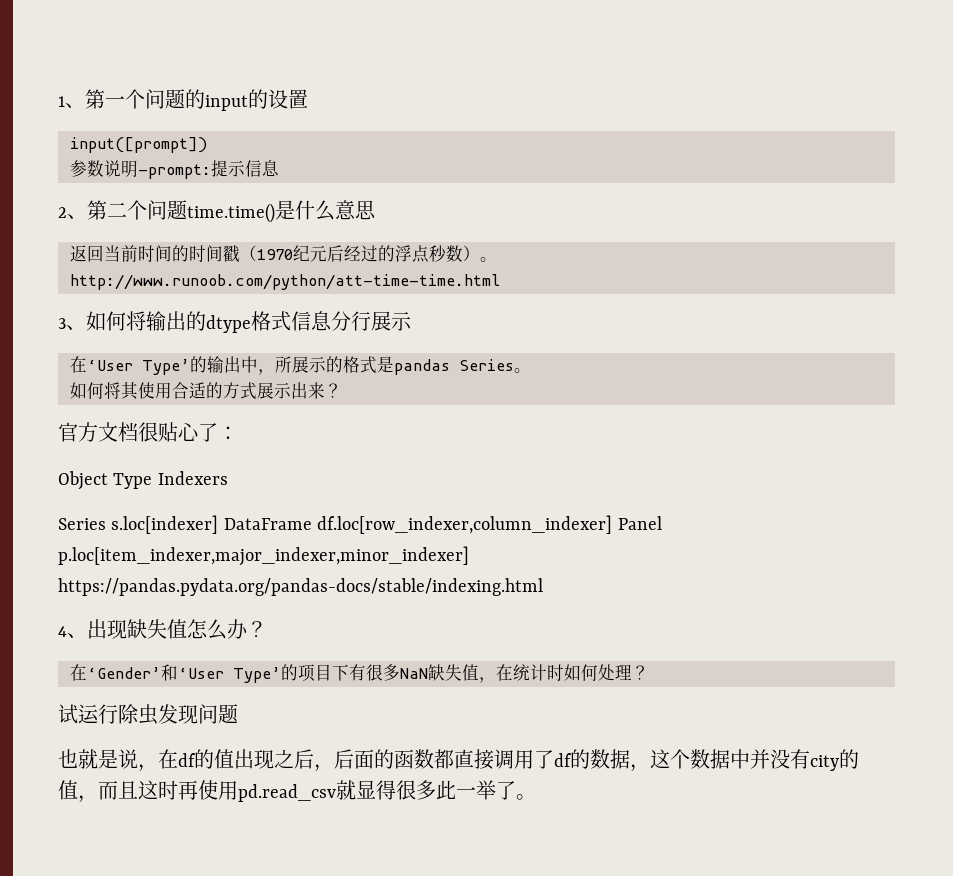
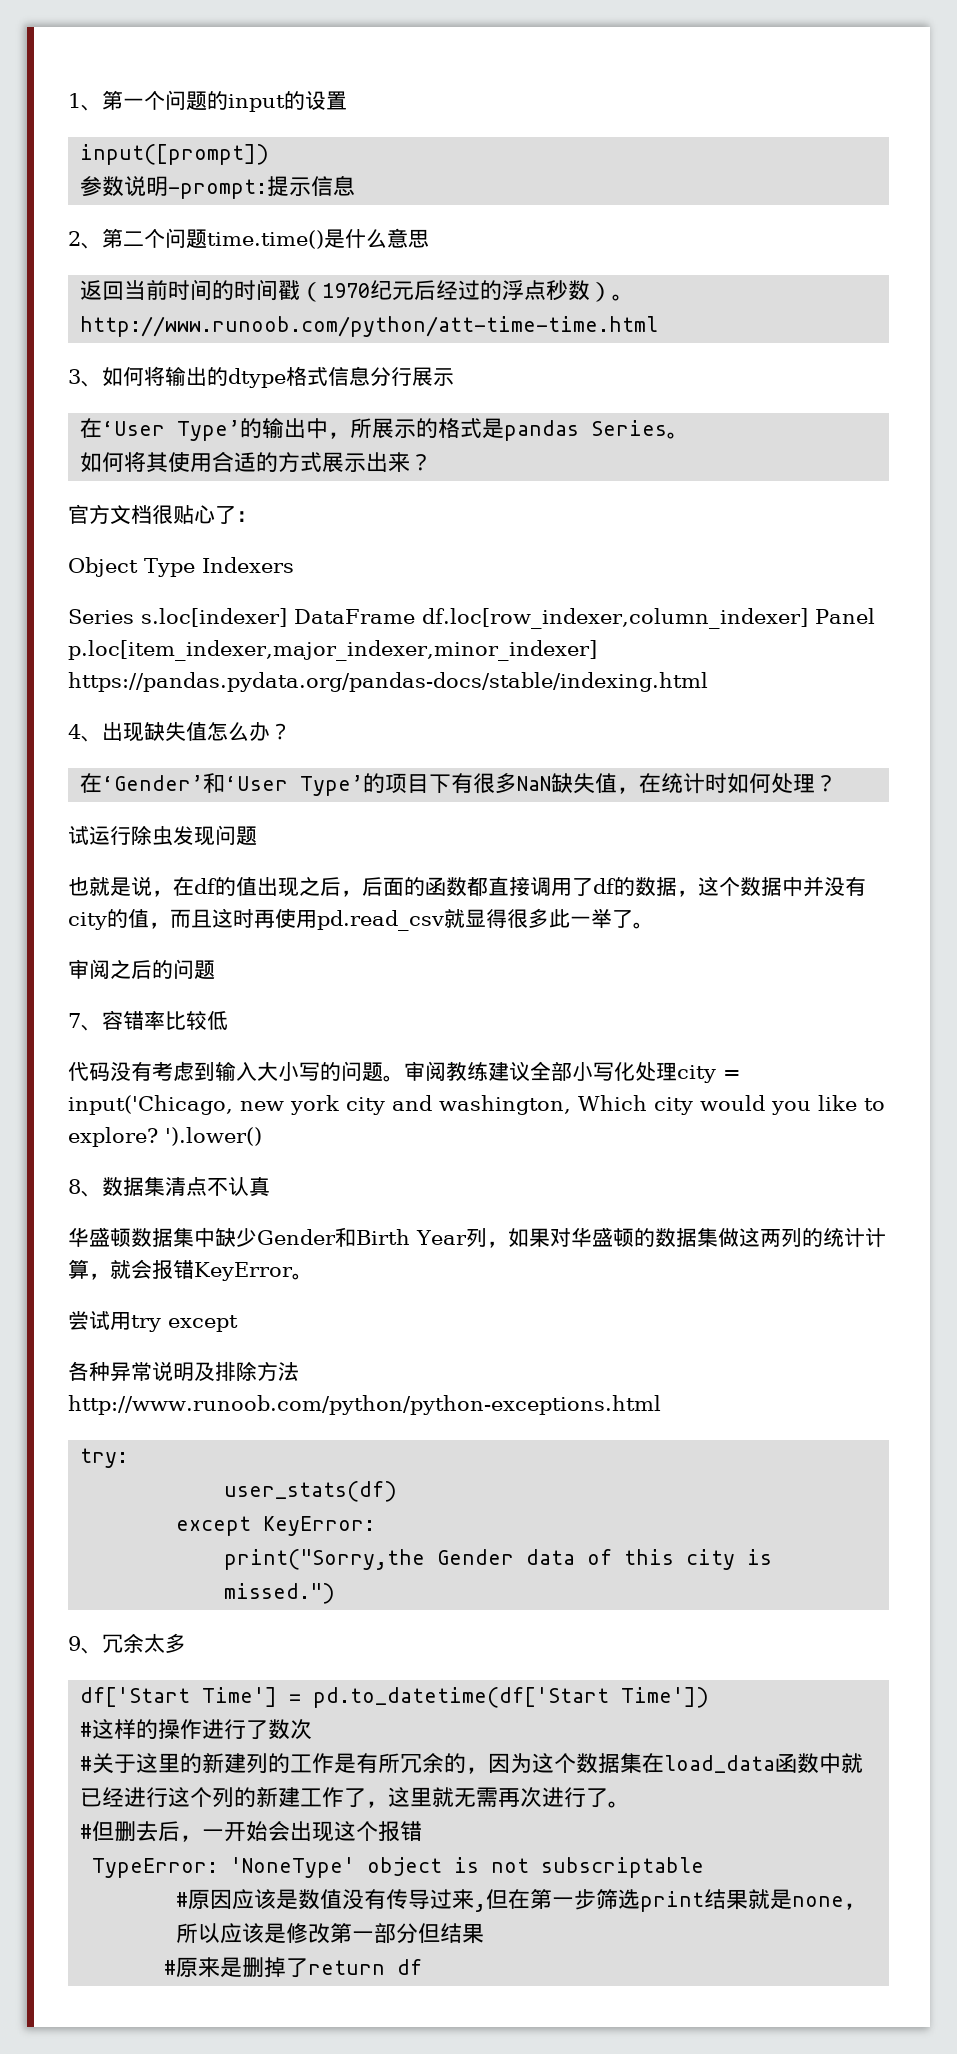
(536, 797) none -> [68,959,215,980] [68,1010,228,1031] [68,1061,741,1083] [68,1095,885,1115] [68,1127,262,1147] [68,1176,270,1197] [68,1227,886,1248] [68,1259,313,1281] [68,1311,238,1332] [68,1361,299,1382] [68,1395,661,1415] [80,1448,129,1468] [224,1481,398,1502] [176,1516,376,1536] [224,1549,773,1570] [224,1583,336,1604] [68,1633,186,1654] [80,1687,710,1708] [80,1719,313,1740] [80,1753,864,1774] [80,1787,631,1808] [80,1821,423,1842] [92,1857,705,1878] [176,1889,867,1912] [176,1923,485,1944] [164,1957,423,1978] // 审阅之后的问题 // 7、容错率比较低 // 代码没有考虑到输入大小写的问题。审阅教练建议全部小写化处理city = input('Chicago, new york city and washington, Which city would you like to explore? ').lower() // 8、数据集清点不认真 // 华盛顿数据集中缺少Gender和Birth Year列，如果对华盛顿的数据集做这两列的统计计算，就会报错KeyError。 // 尝试用try except // 各种异常说明及排除方法http://www.runoob.com/python/python-exceptions.html // try: // user_stats(df) // except KeyError: // print("Sorry,the Gender data of this city is missed.") // 9、冗余太多 // df['Start Time'] = pd.to_datetime(df['Start Time']) // #这样的操作进行了数次 // #关于这里的新建列的工作是有所冗余的，因为这个数据集在load_data函数中就已经进行这个列的新建工作了，这里就无需再次进行了。 // #但删去后，一开始会出现这个报错 // TypeError: 'NoneType' object is not subscriptable // #原因应该是数值没有传导过来,但在第一步筛选print结果就是none，所以应该是修改第一部分但结果 // #原来是删掉了return df

